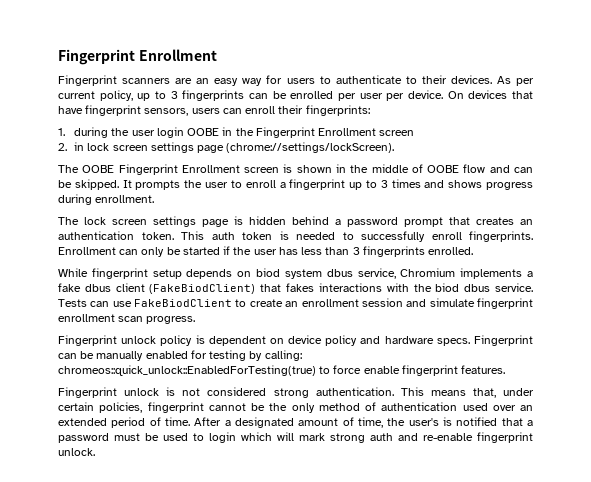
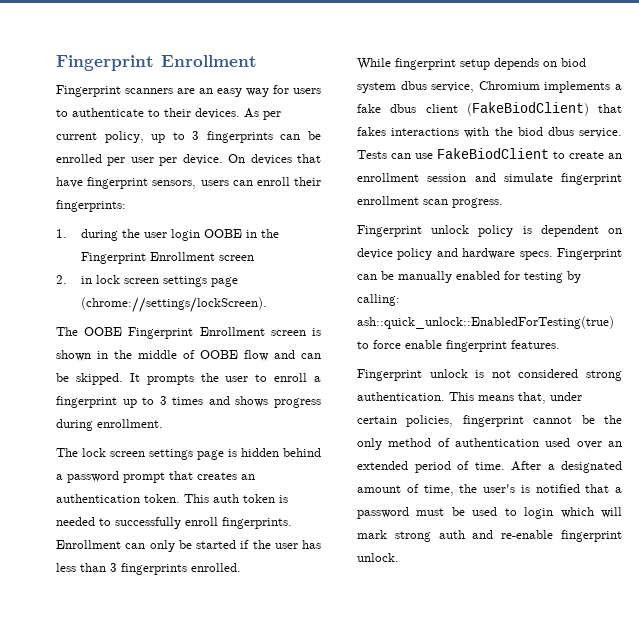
[58,365,316,376] chromeos::quick_unlock::EnabledForTesting(true) -> [357,316,614,329] ash::quick_unlock::EnabledForTesting(true)

